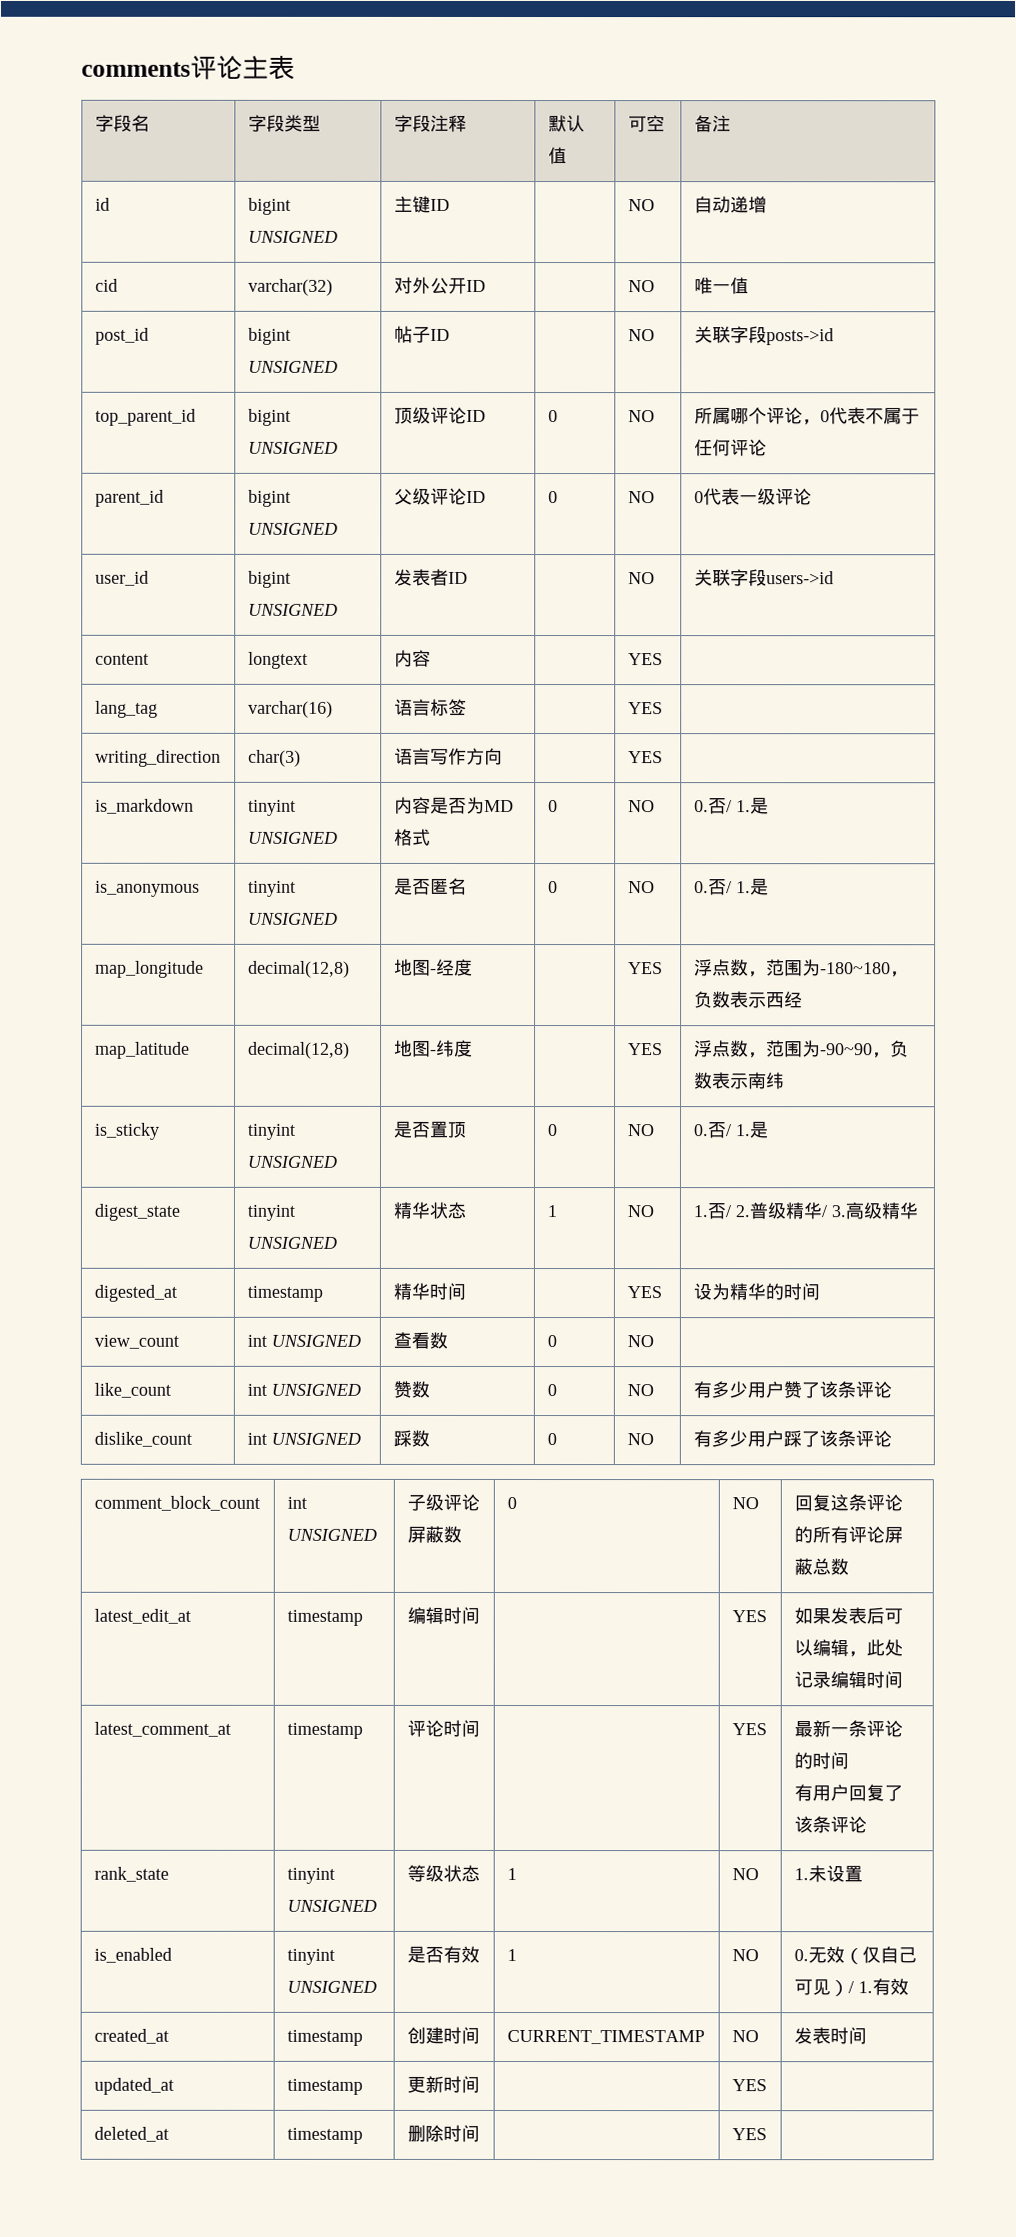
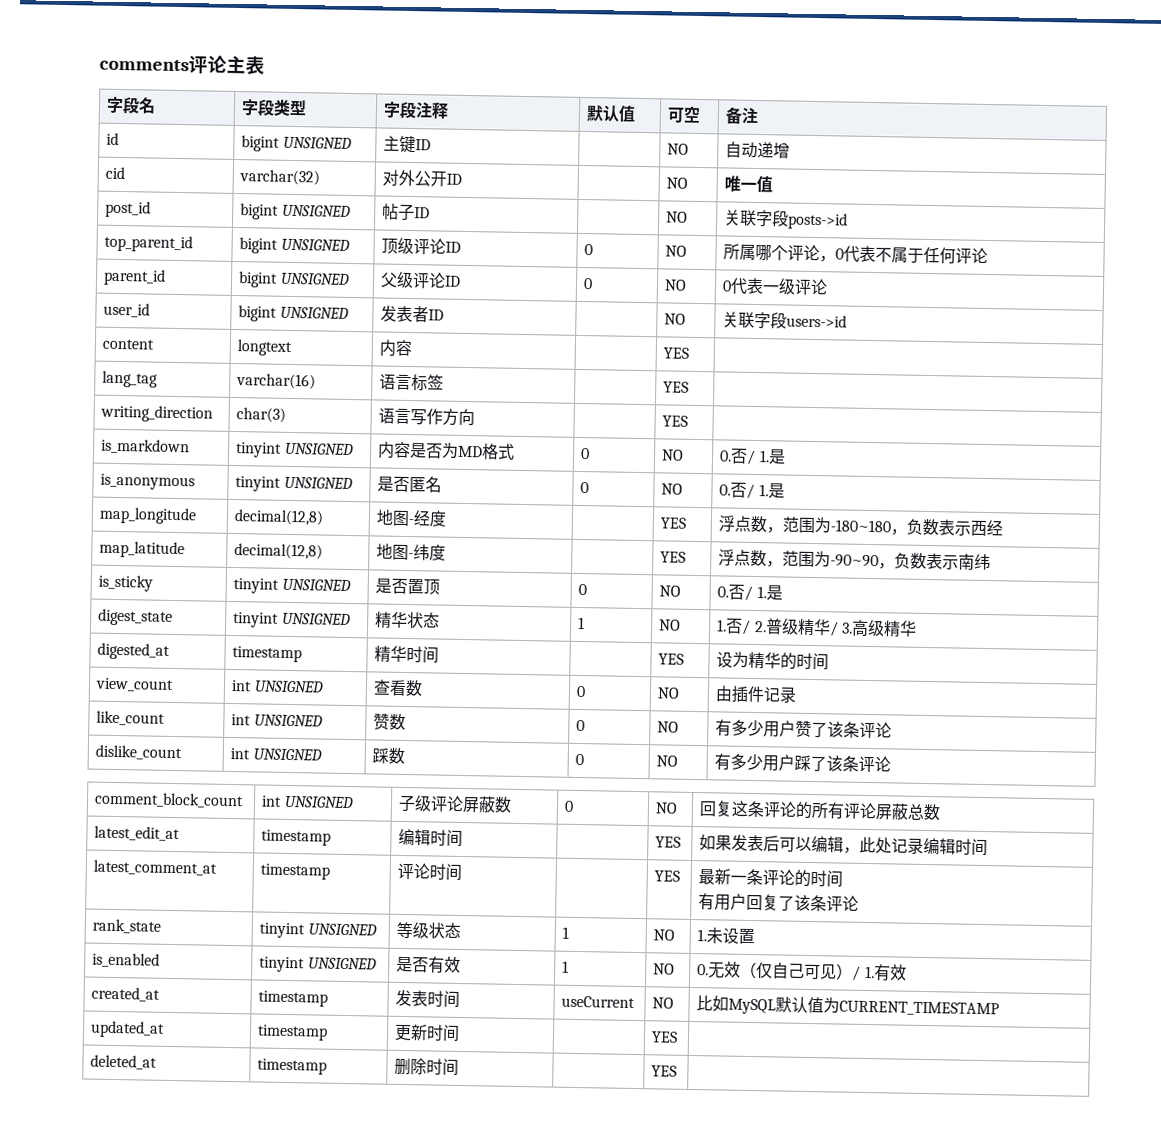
(654, 1341) none -> [715,685,798,703] 由插件记录
[406,2026,480,2044] [506,2029,705,2045] [731,2030,759,2043] [793,2027,867,2045] 创建时间 | CURRENT_TIMESTAMP | NO | 发表时间 -> [395,989,461,1008] [561,995,636,1009] [652,997,675,1009] [696,995,1001,1017] 发表时间 | useCurrent | NO | 比如MySQL默认值为CURRENT_TIMESTAMP

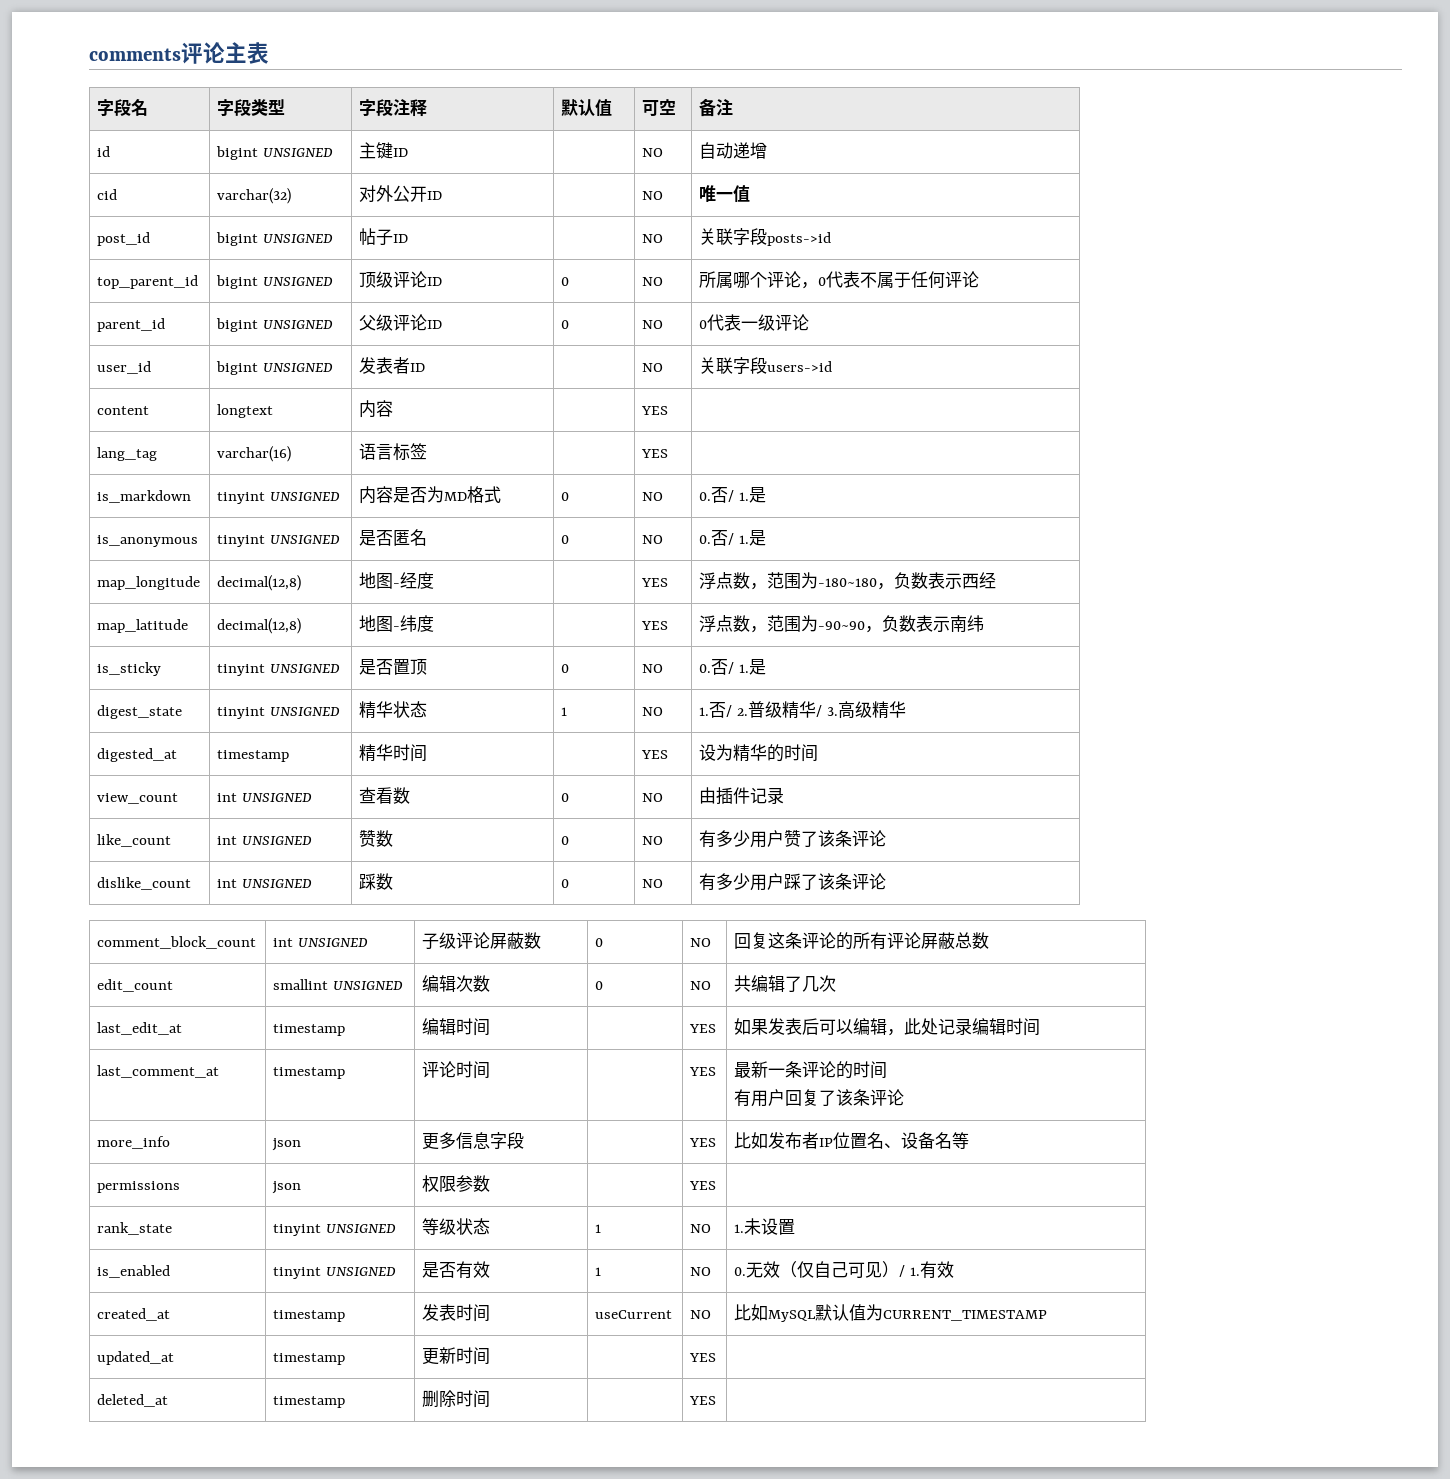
[100,404,214,423] [236,407,287,423] [378,407,476,426] [662,415,689,427] // writing_direction | char(3) | 语言写作方向 | | YES | -> (669, 453) none
[94,825,181,842] latest_edit_at -> [97,979,174,992] [273,979,404,990] [422,975,491,992] [595,981,604,990] [690,981,712,990] [734,975,837,992] [97,1022,183,1035] edit_count | smallint UNSIGNED | 编辑次数 | 0 | NO | 共编辑了几次 // last_edit_at
[93,859,218,876] latest_comment_at -> [97,1065,220,1078] last_comment_at
(860, 903) none -> [97,1136,171,1149] [272,1138,302,1151] [422,1132,525,1150] [689,1138,717,1147] [734,1132,970,1149] [97,1181,181,1193] [272,1181,302,1194] [422,1175,491,1192] [689,1181,717,1190] // more_info | json | 更多信息字段 | | YES | 比如发布者IP位置名、设备名等 // permissions | json | 权限参数 | | YES |

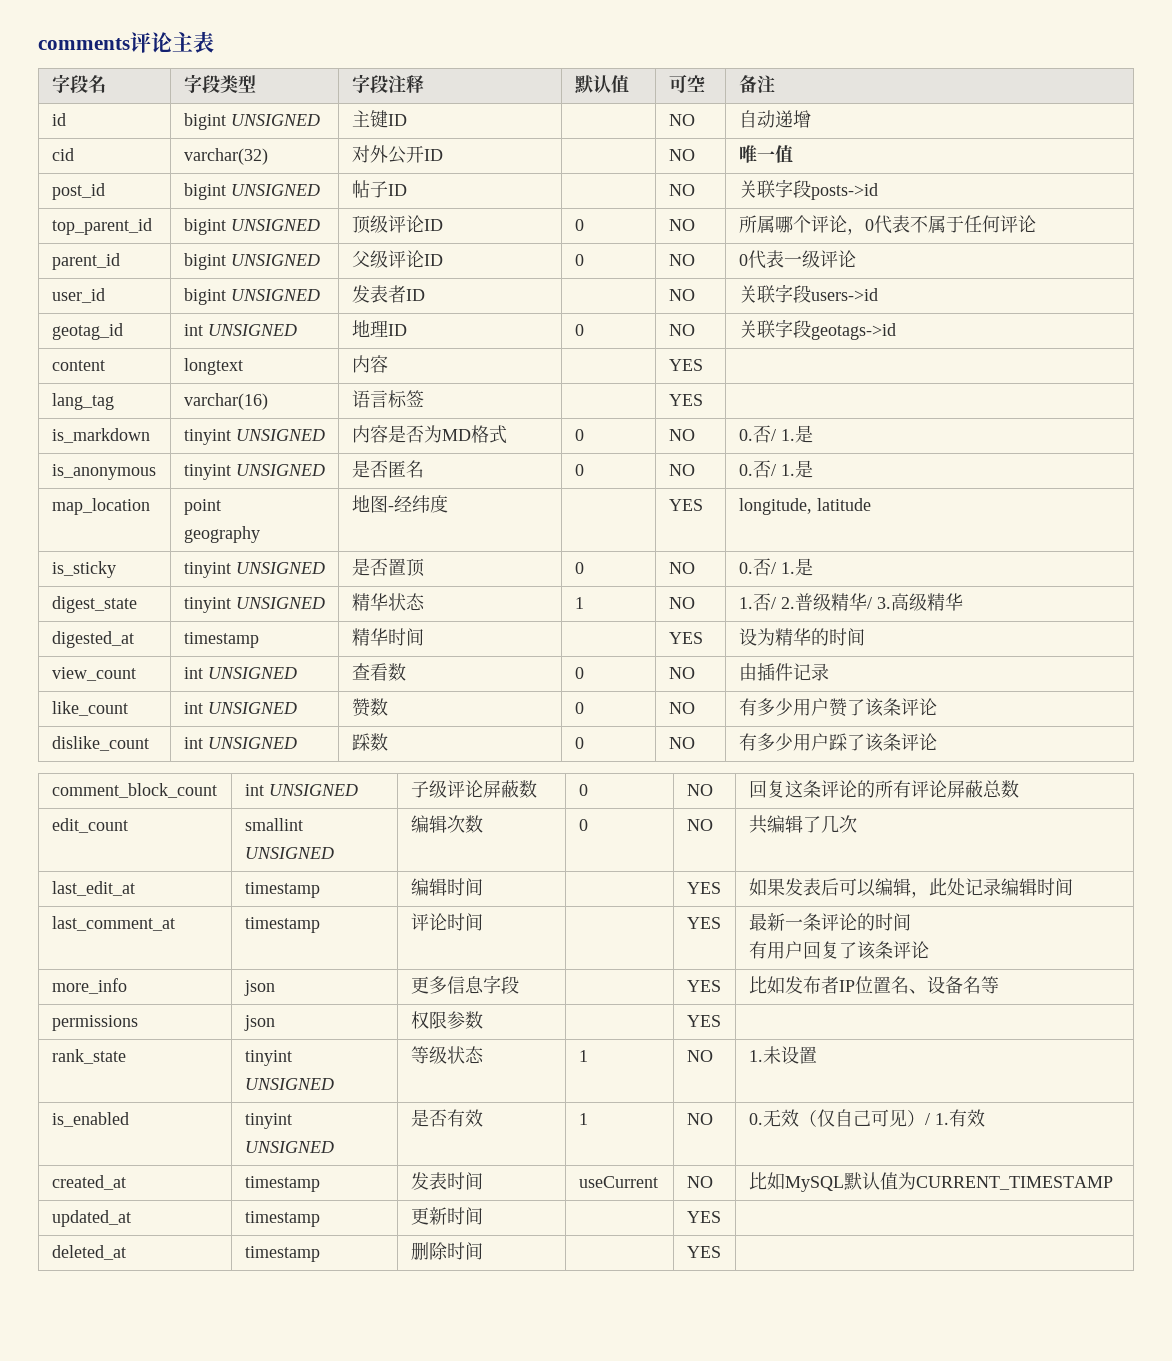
(833, 366) none -> [51,323,123,340] [183,324,297,336] [351,320,407,337] [574,324,584,336] [668,324,695,336] [738,319,896,340] // geotag_id | int UNSIGNED | 地理ID | 0 | NO | 关联字段geotags->id
[97,576,201,590] [217,575,302,591] map_longitude | decimal(12,8) -> [51,498,150,515] [183,499,221,515] [183,526,260,543] map_location | point // geography
[417,572,435,589] [641,578,669,587] [699,572,997,590] [97,619,189,633] [217,618,302,634] [359,615,435,632] [641,621,669,630] [699,615,985,633] 度 | | YES | 浮点数，范围为-180~180，负数表示西经 // map_latitude | decimal(12,8) | 地图-纬度 | | YES | 浮点数，范围为-90~90，负数表示南纬 -> [411,495,448,513] [668,499,703,511] [738,498,871,515] 纬度 | | YES | longitude, latitude

